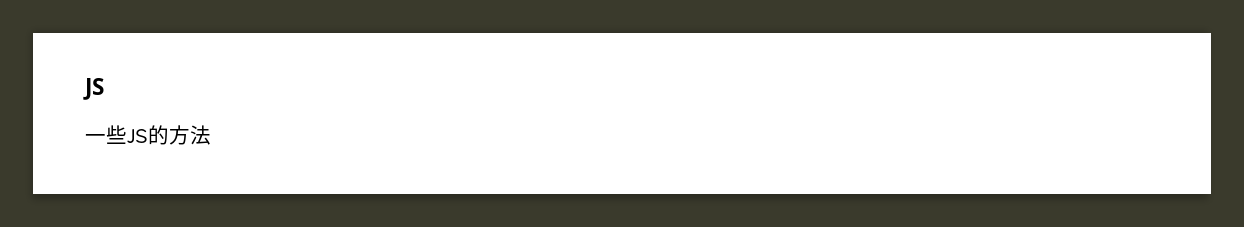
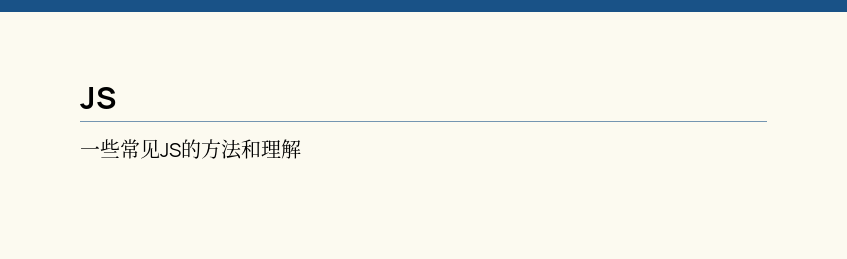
(127, 134) none -> [120,139,160,159] 常见
(211, 135) none -> [241,139,301,159] 和理解

